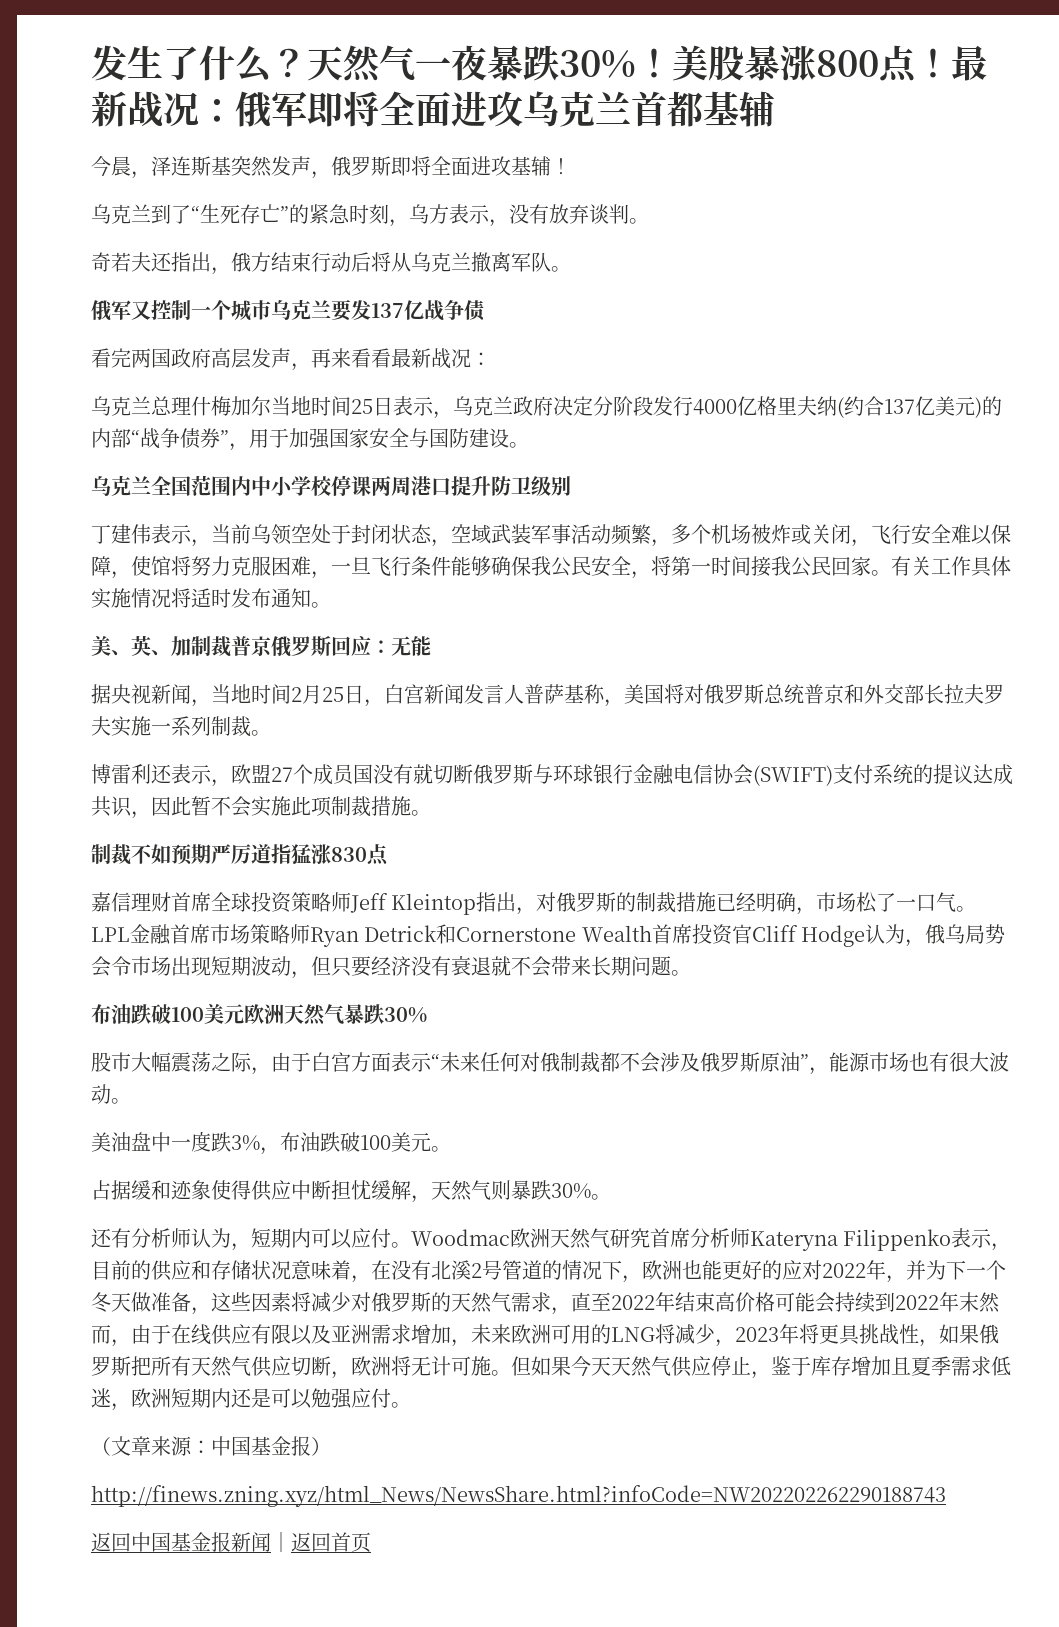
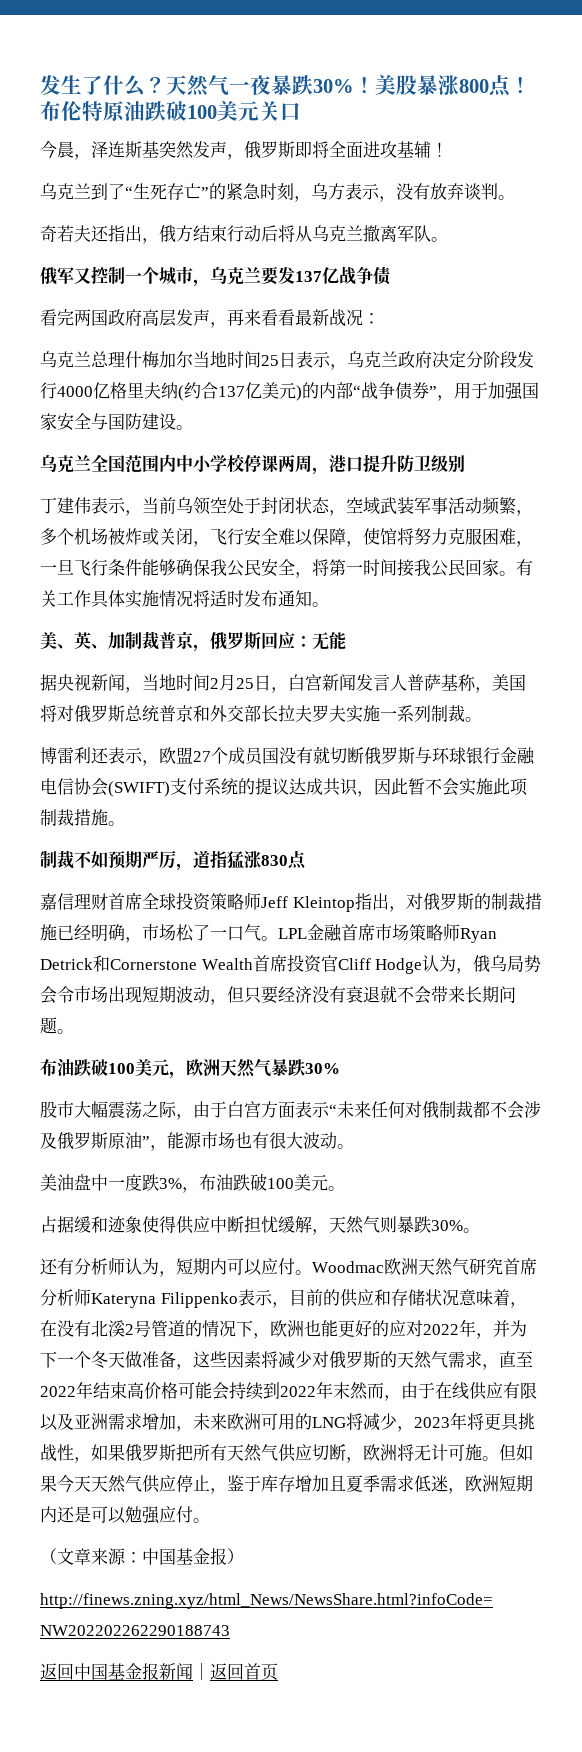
[951,45,987,81] [91,91,775,128] 最新战况：俄军即将全面进攻乌克兰首都基辅 -> [40,100,301,121] 布伦特原油跌破100美元关口
(271, 310) none -> [193,279,210,287] ，
(411, 486) none -> [312,467,329,475] ，
(272, 646) none -> [193,644,210,652] ，
(251, 854) none -> [176,863,193,871] ，
(244, 1014) none -> [169,1071,186,1079] ，

